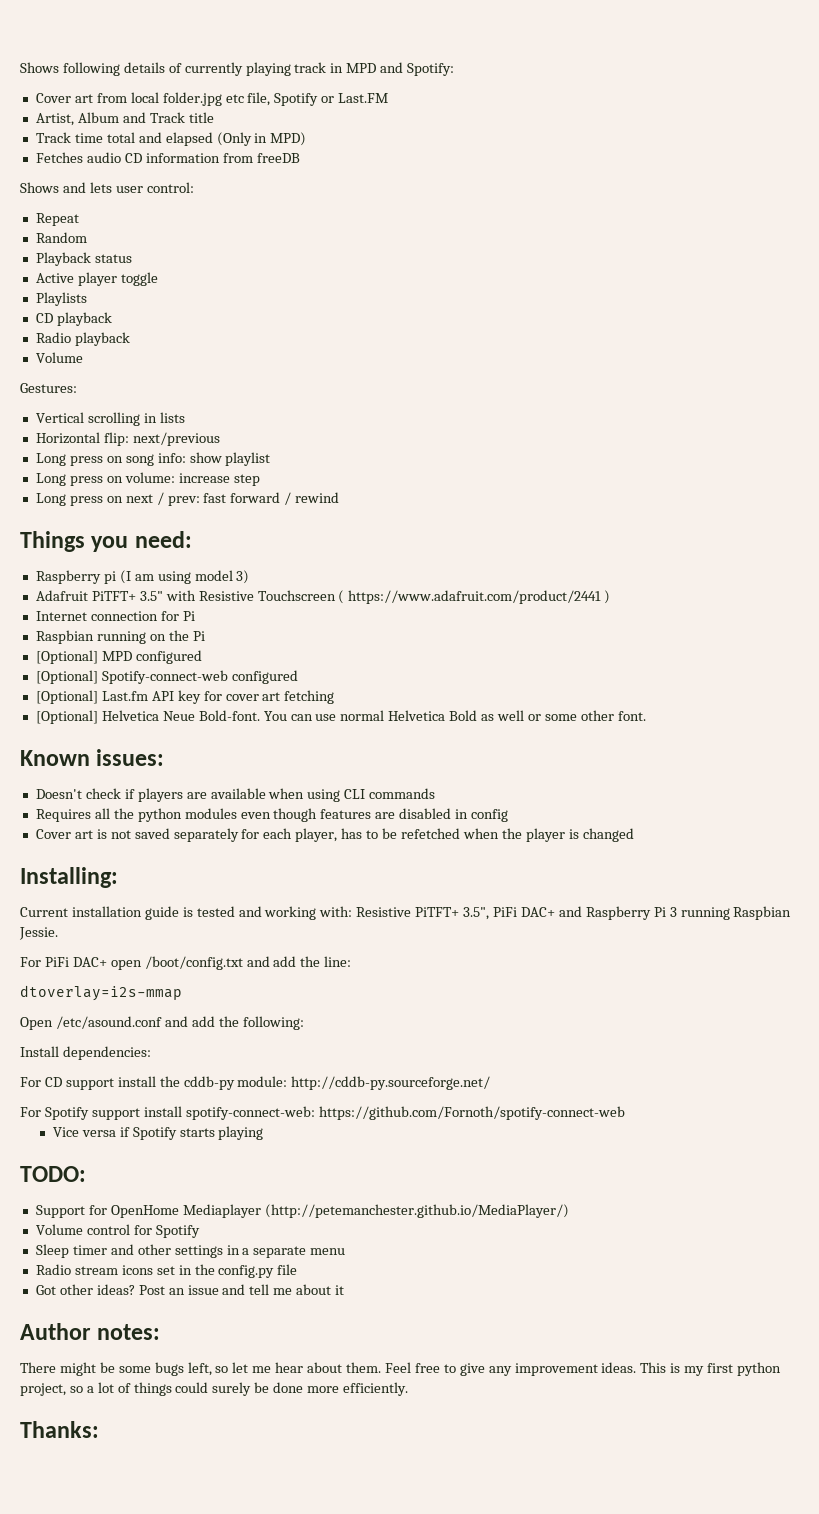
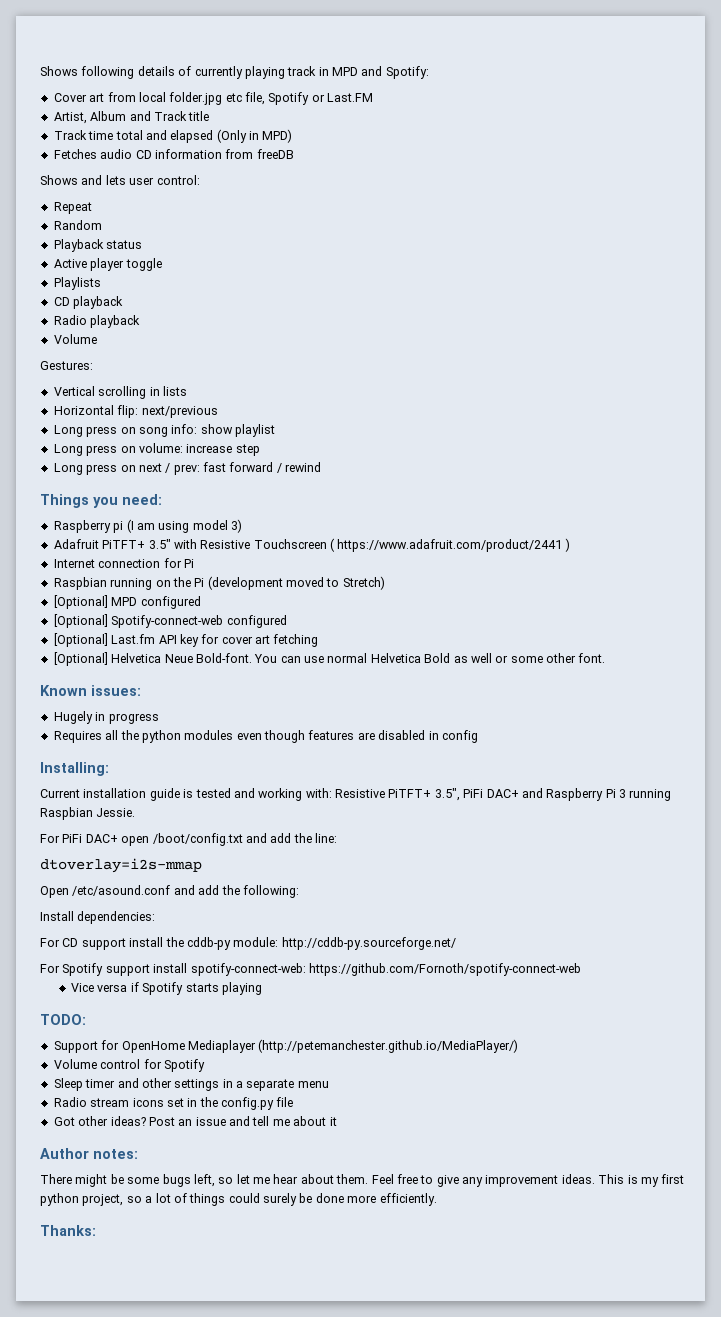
(205, 636) none -> [207,576,385,590] (development moved to Stretch)
[35,788,436,802] Doesn't check if players are available when using CLI commands -> [53,711,159,724] Hugely in progress
[35,828,634,842] // Cover art is not saved separately for each player, has to be refetched when the player is changed -> (478, 736) none

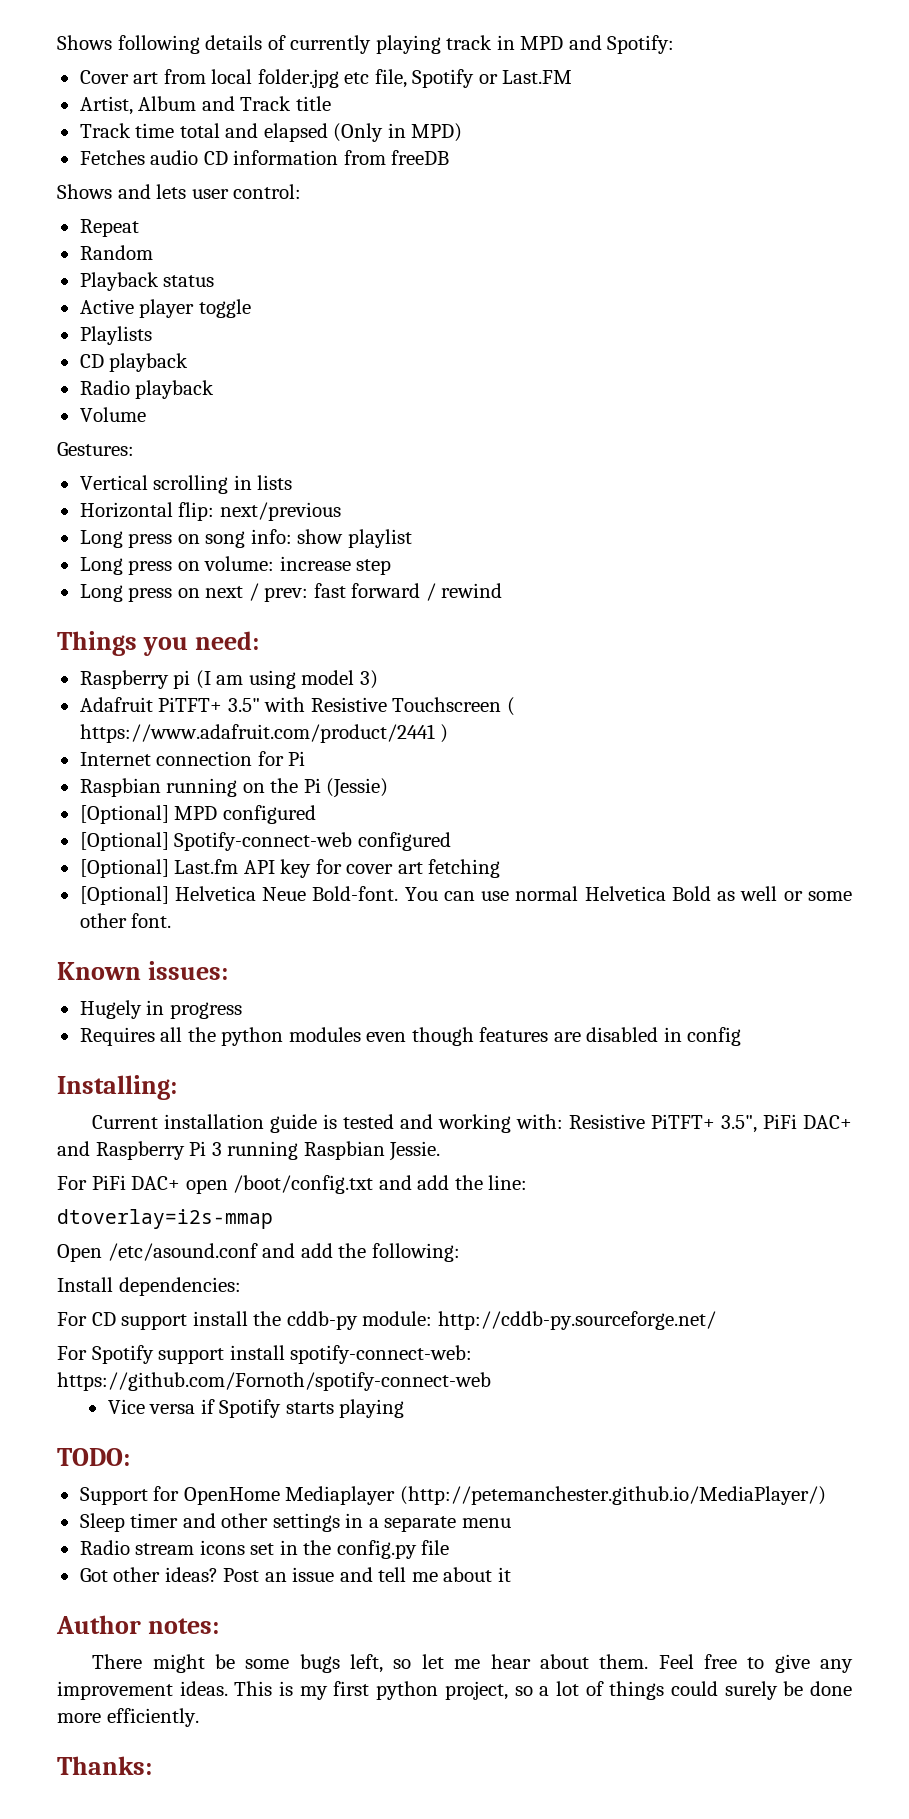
[207,576,385,590] (development moved to Stretch) -> [326,778,389,798] (Jessie)
[53,1059,205,1072] // Volume control for Spotify -> (826, 1495) none

